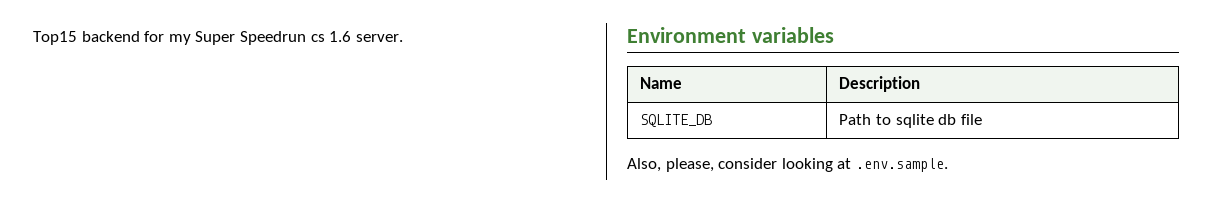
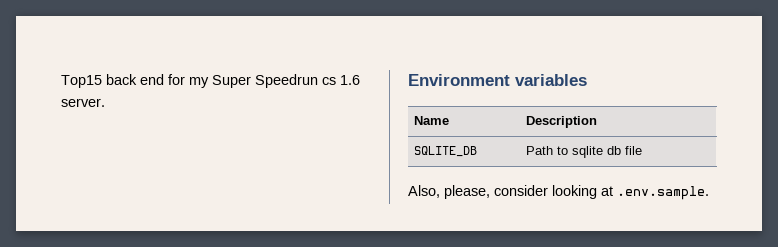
[81,31,140,42] backend -> [106,74,164,85] back end

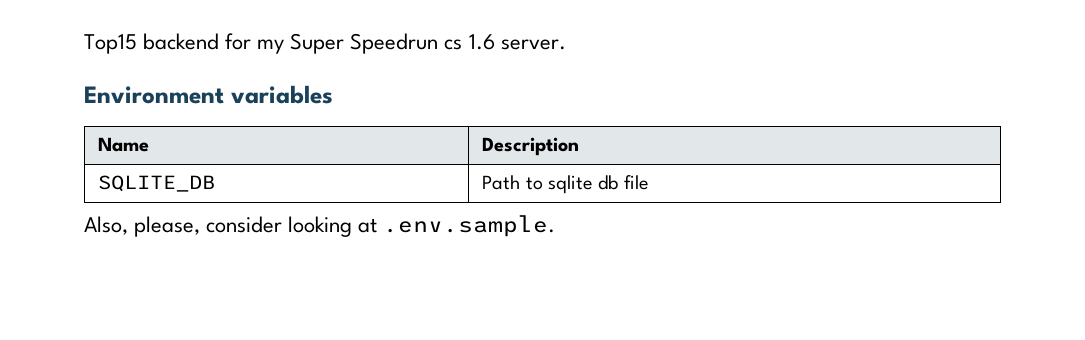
[106,74,164,85] back end -> [143,33,220,50] backend

